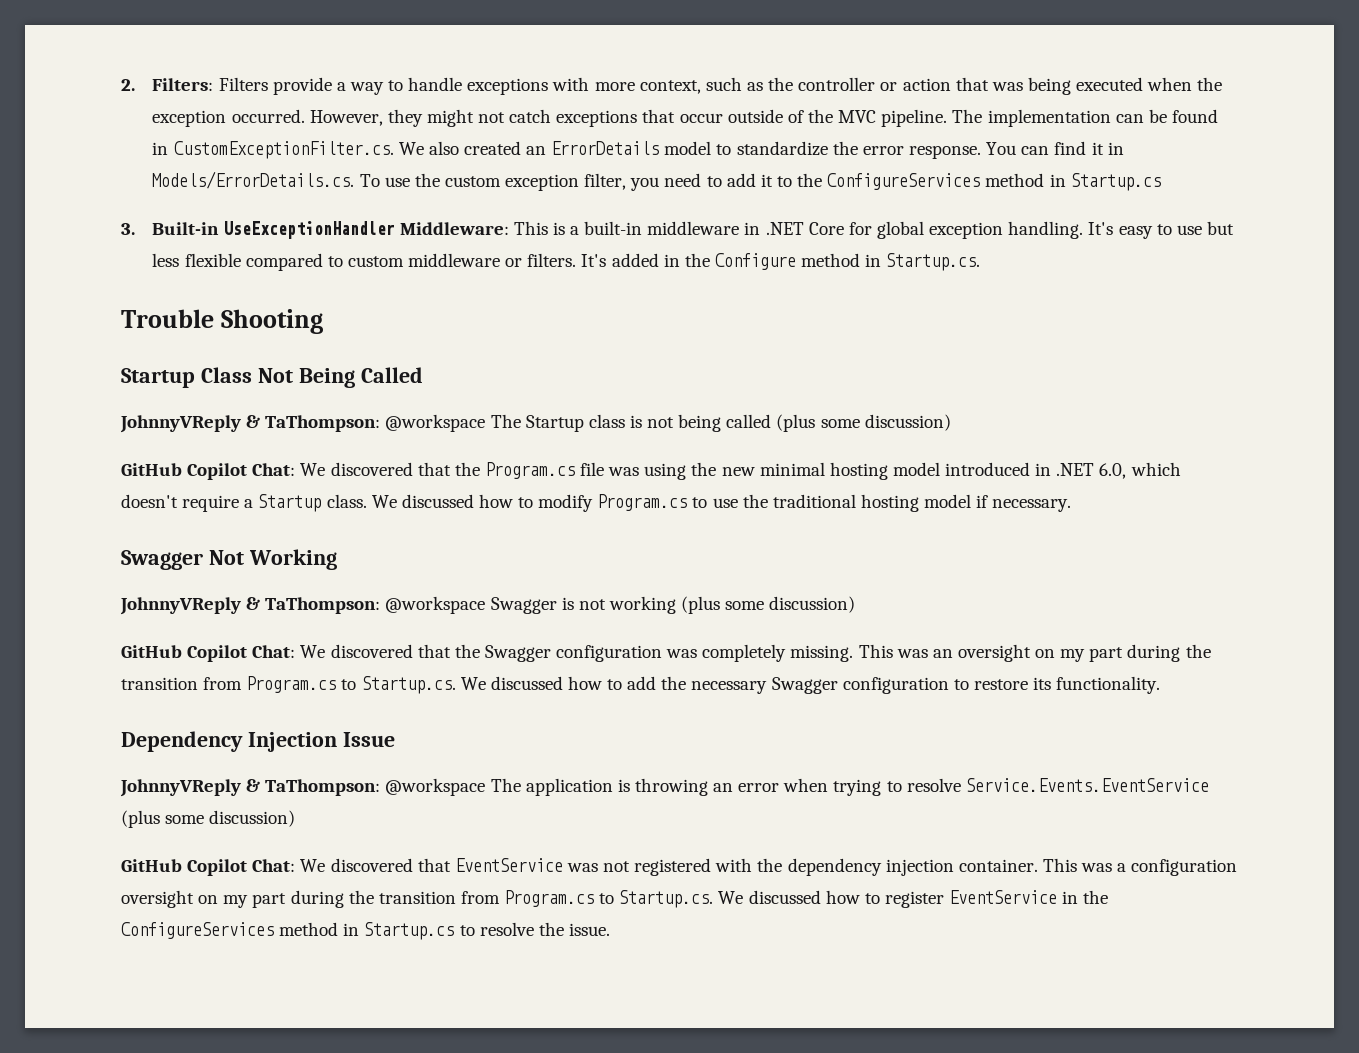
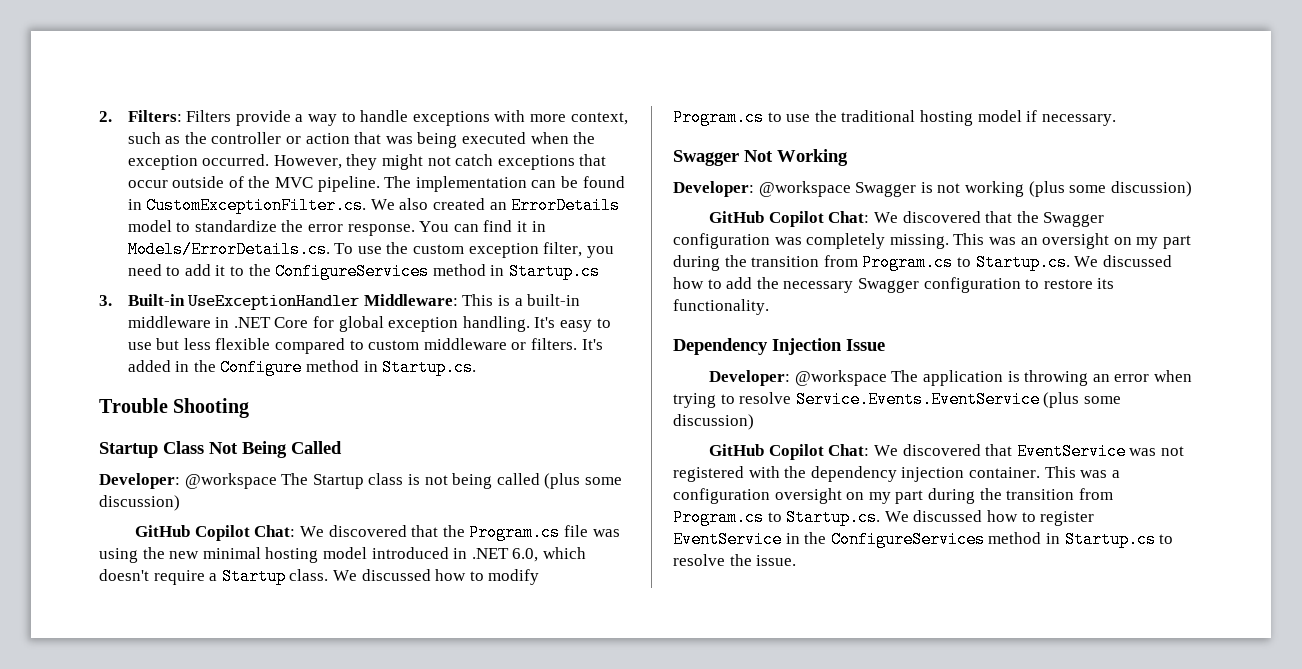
[120,415,381,433] JohnnyVReply & TaThompson: -> [99,473,180,489] Developer:
[120,597,381,615] JohnnyVReply & TaThompson: -> [673,181,754,197] Developer:
[120,779,381,797] JohnnyVReply & TaThompson: -> [709,370,791,386] Developer:

